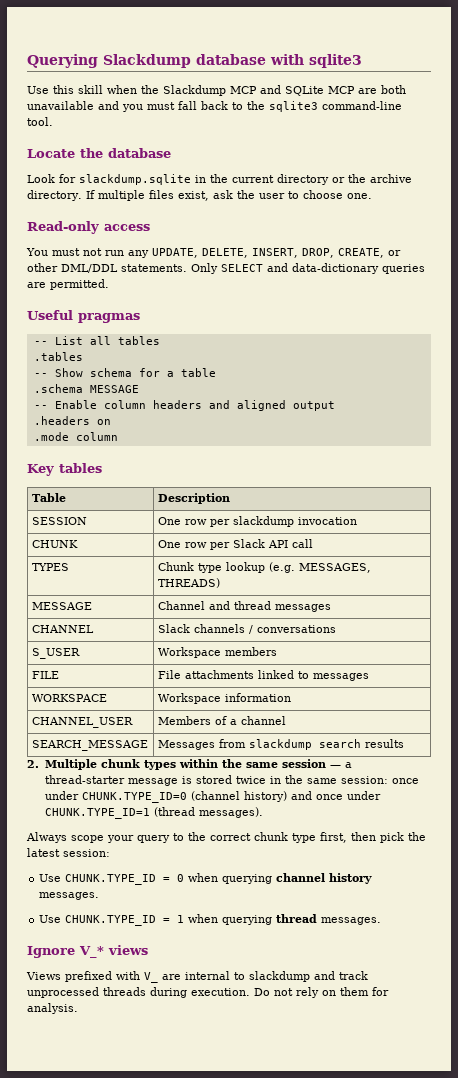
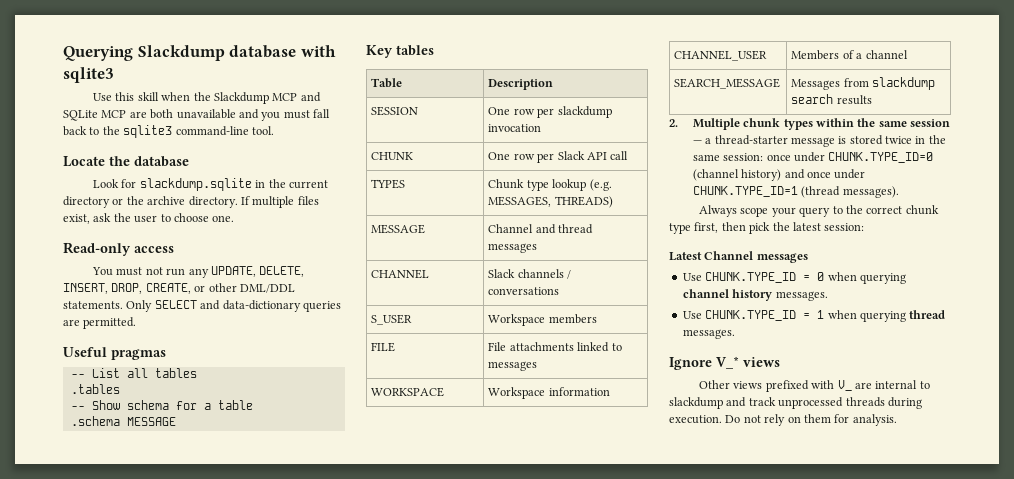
[33,400,335,411] [33,416,111,425] [33,432,118,441] // -- Enable column headers and aligned output // .headers on // .mode column -> (176, 421) none
(110, 853) none -> [669,251,808,263] // Latest Channel messages
[26,972,61,980] Views -> [699,380,763,389] Other views

